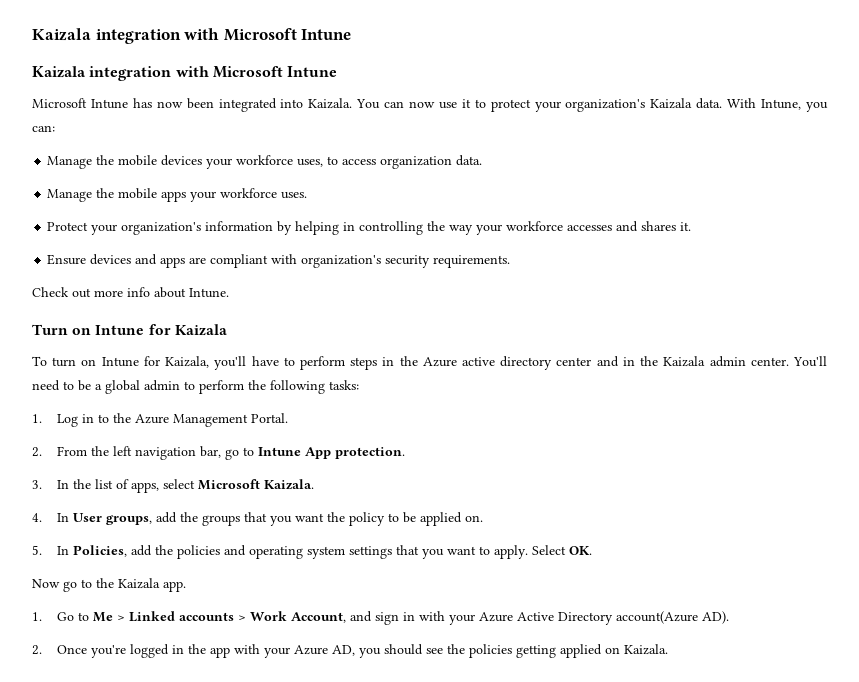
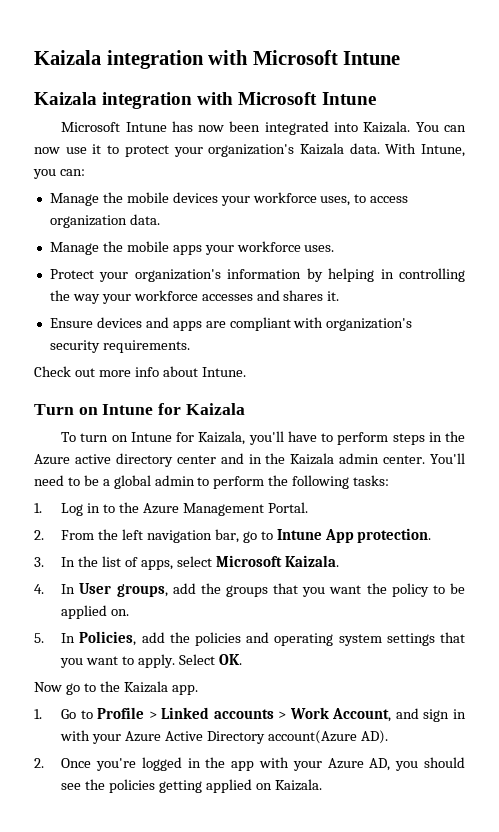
[93,612,114,622] Me -> [97,707,145,719] Profile

